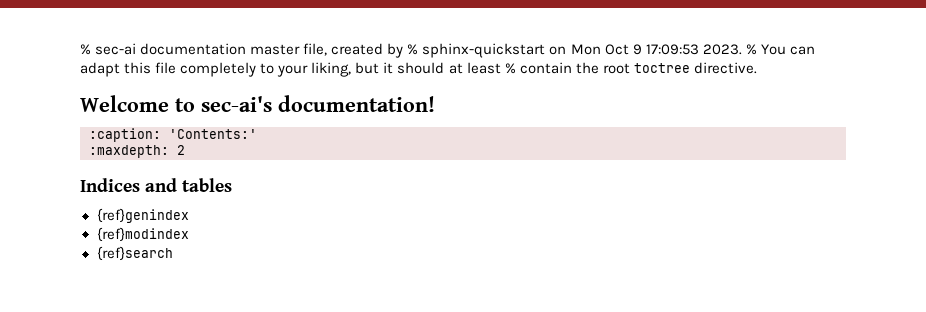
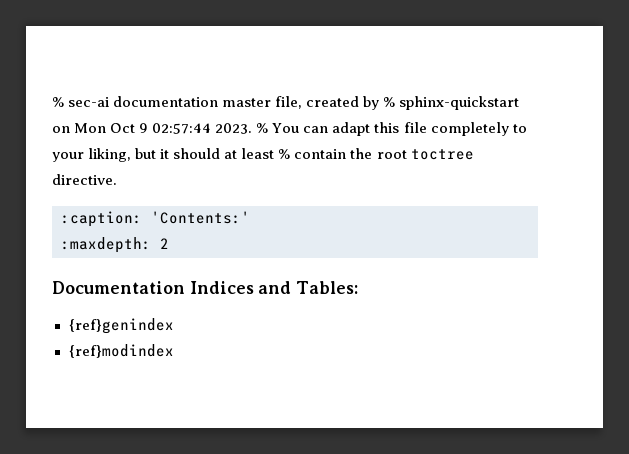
[645,44,699,55] 17:09:53 -> [152,123,212,134] 02:57:44
[80,95,435,112] // Welcome to sec-ai's documentation! -> (117, 179) none
(185, 150) none -> [52,281,185,294] Documentation
[182,178,233,192] tables -> [296,281,359,294] Tables:
[96,246,173,261] // {ref}search -> (174, 351) none

